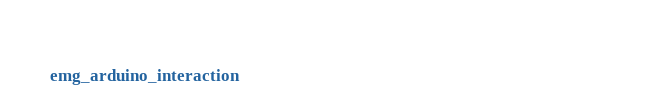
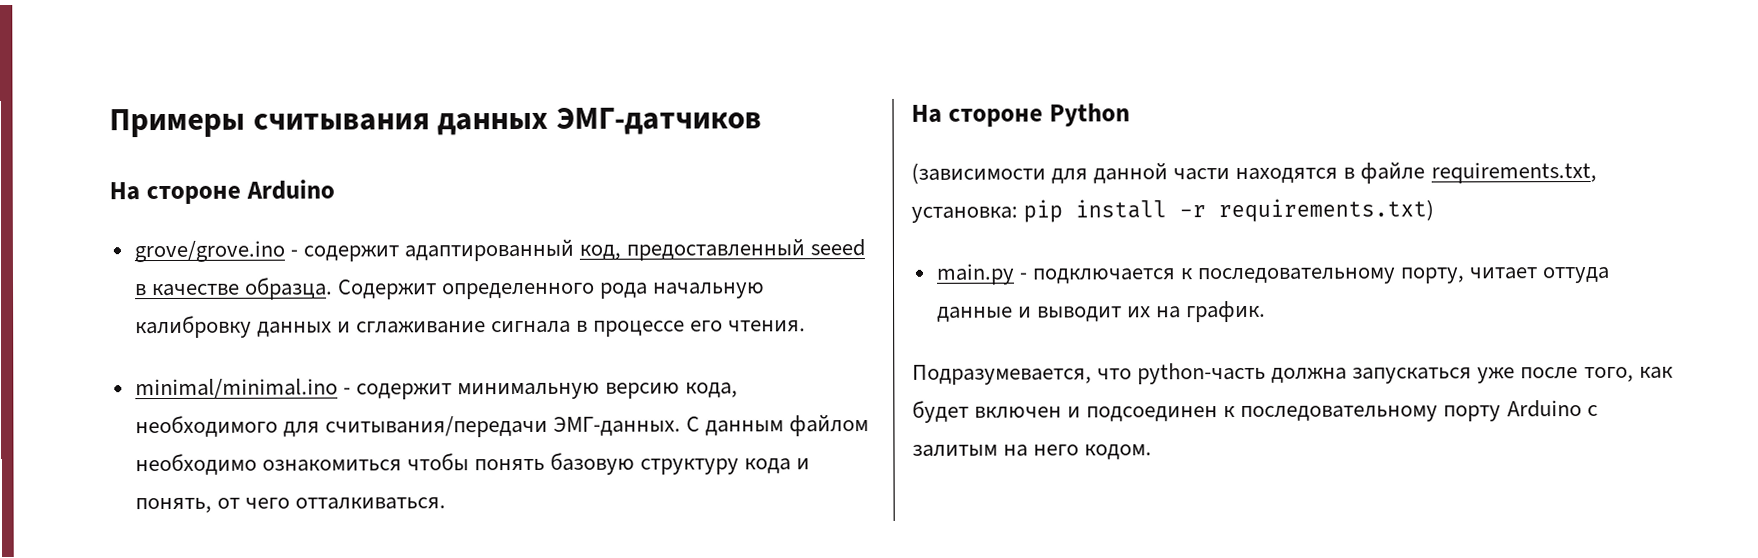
[50,69,240,85] emg_arduino_interaction -> [109,107,762,138] [109,179,335,205] [133,238,866,263] [134,277,766,300] [134,315,807,339] [134,378,739,400] [134,414,870,438] [134,452,811,476] [134,497,446,514] [911,103,1130,127] [911,161,1597,184] [911,198,1435,223] [935,263,1611,285] [936,300,1267,323] [912,362,1673,385] [912,400,1598,423] [912,444,1153,460] Примеры считывания данных ЭМГ-датчиков // На стороне Arduino // grove/grove.ino - содержит адаптированный код, предоставленный seeed в качестве образца. Содержит определенного рода начальную калибровку данных и сглаживание сигнала в процессе его чтения. // minimal/minimal.ino - содержит минимальную версию кода, необходимого для считывания/передачи ЭМГ-данных. С данным файлом необходимо ознакомиться чтобы понять базовую структуру кода и понять, от чего отталкиваться. // На стороне Python // (зависимости для данной части находятся в файле requirements.txt, установка: pip install -r requirements.txt) // main.py - подключается к последовательному порту, читает оттуда данные и выводит их на график. // Подразумевается, что python-часть должна запускаться уже после того, как будет включен и подсоединен к последовательному порту Arduino с залитым на него кодом.

